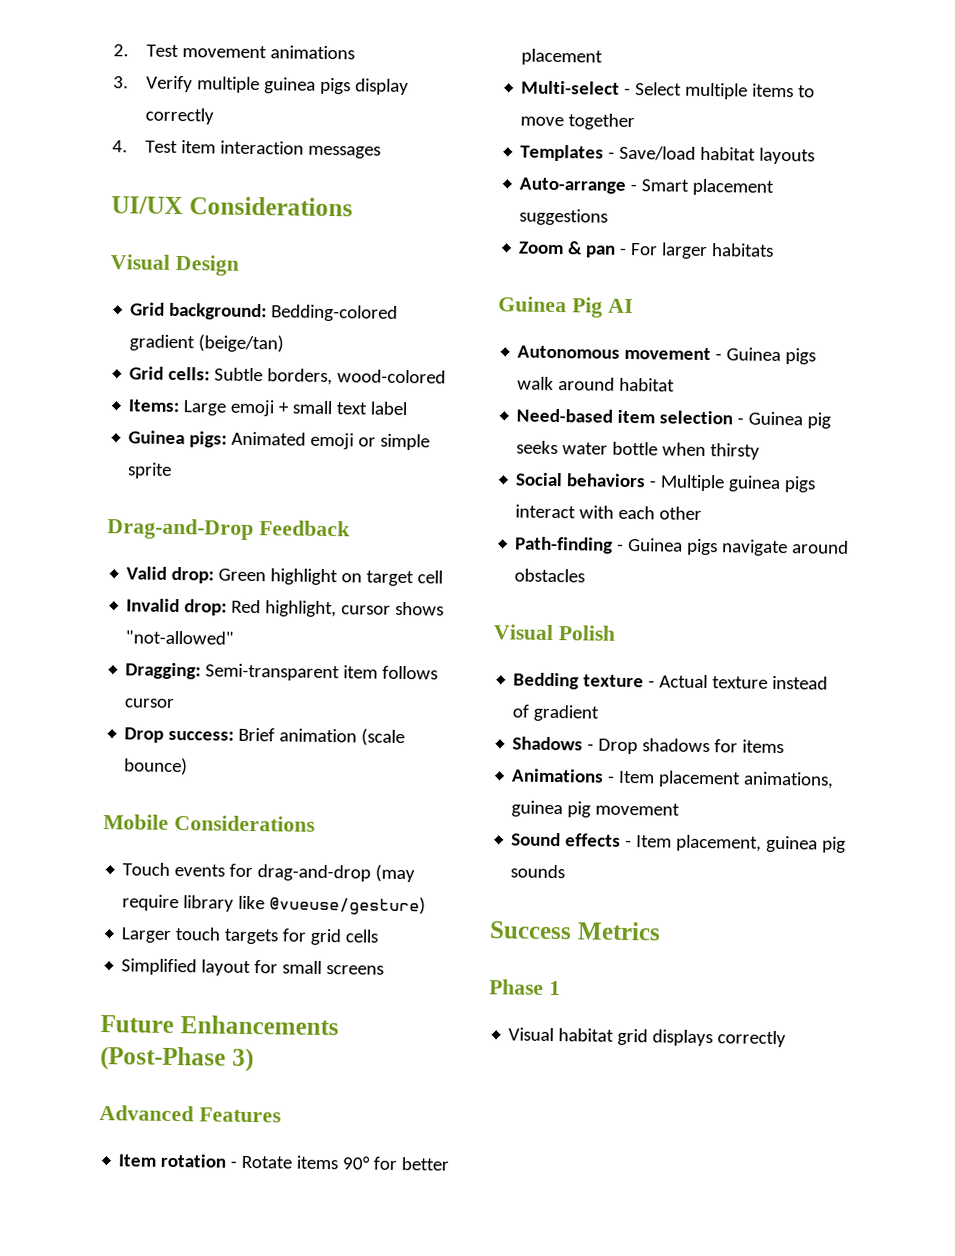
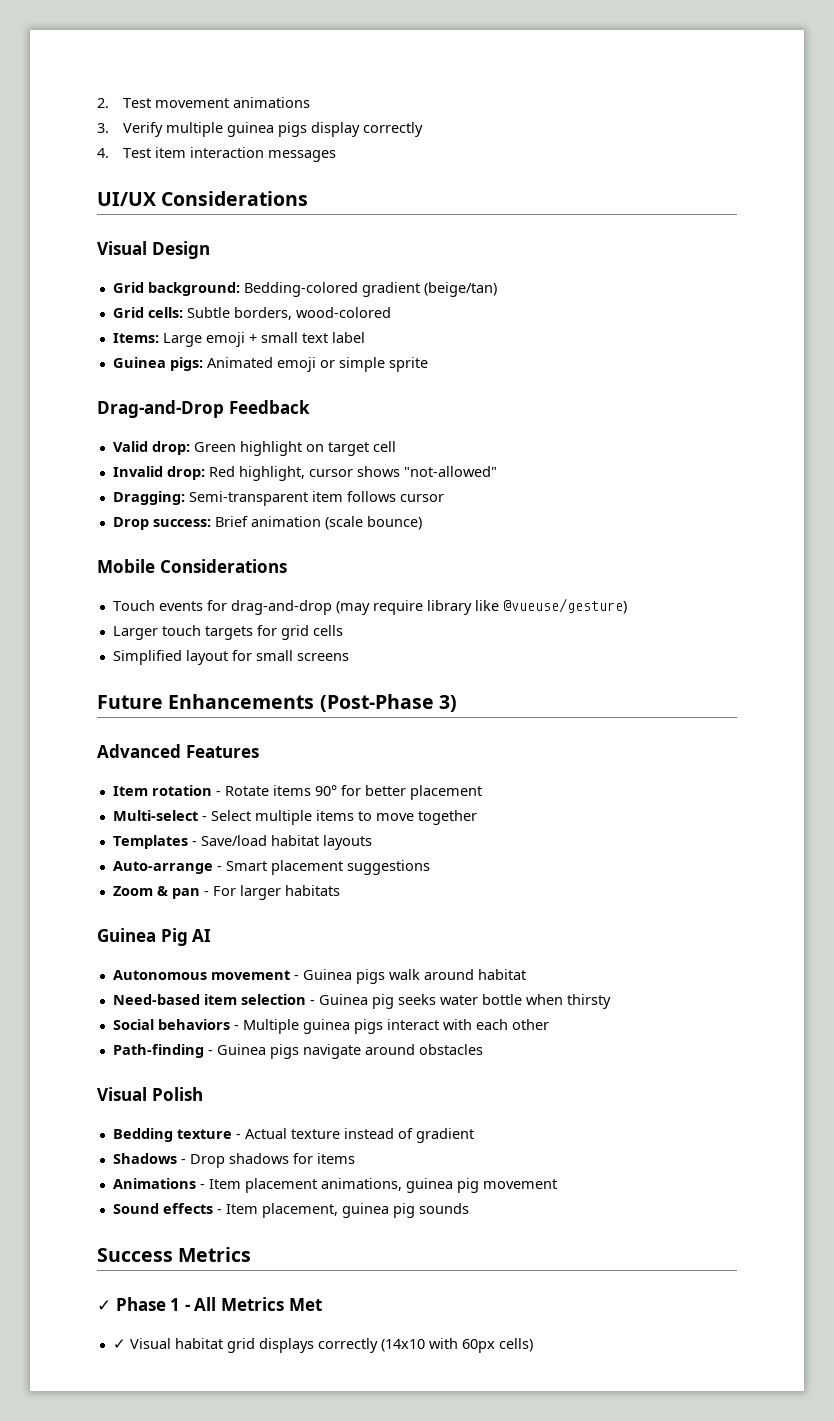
(661, 931) none -> [97,1300,111,1311] ✓
(561, 988) // -> [184,1297,322,1311] [112,1339,126,1349] - All Metrics Met // ✓
(787, 1039) none -> [380,1338,533,1353] (14x10 with 60px cells)

